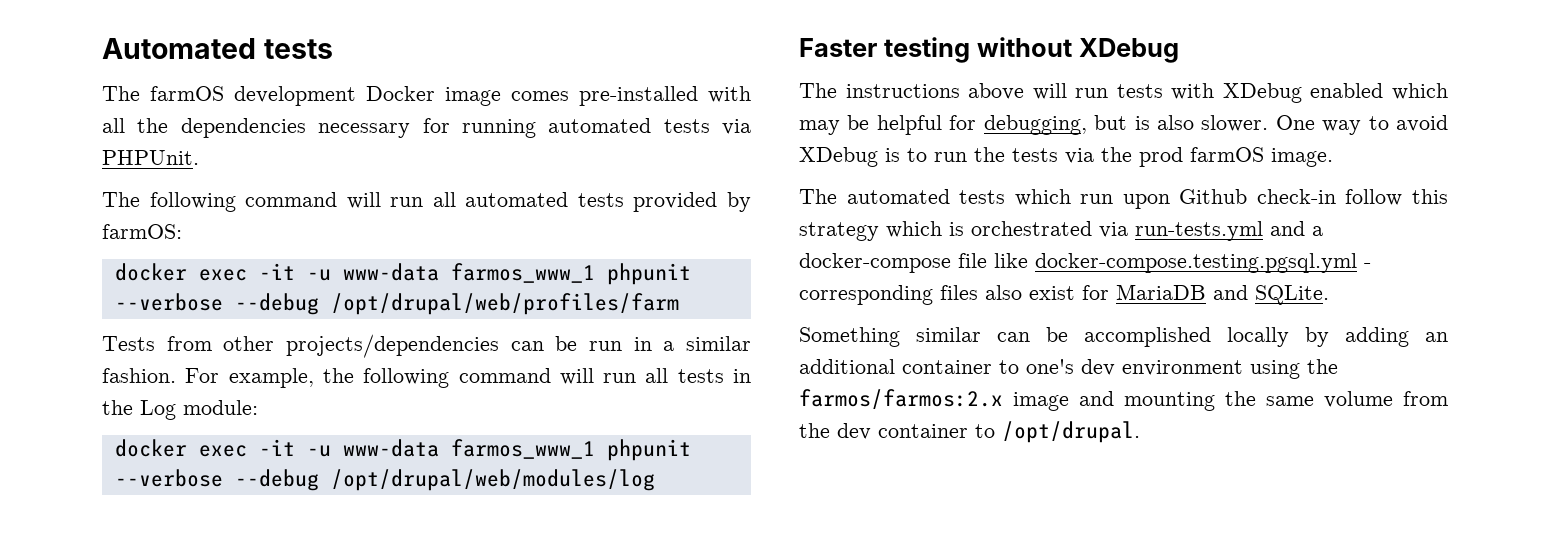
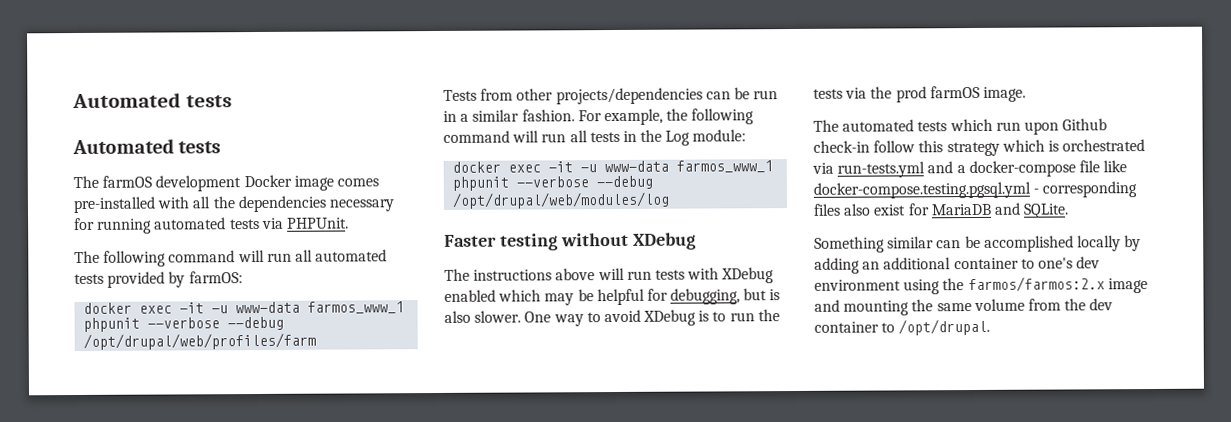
[102,38,333,59] Automated tests -> [72,92,232,109] [72,138,222,155] Automated tests // Automated tests

